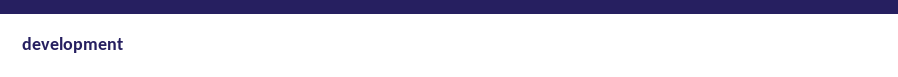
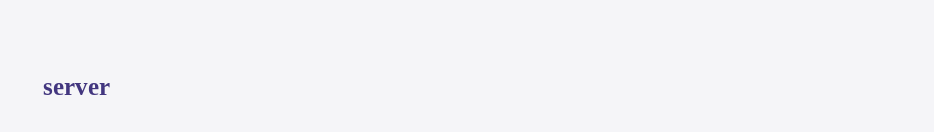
[22,37,123,53] development -> [43,83,110,95] server

